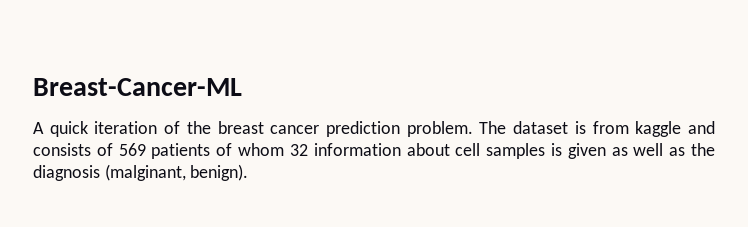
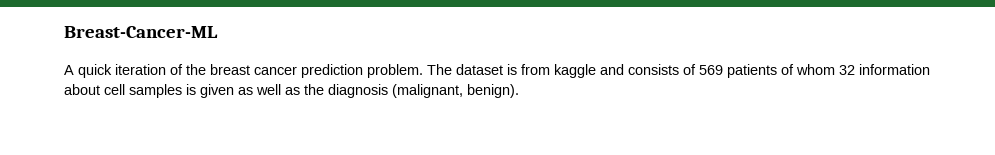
[104,164,186,181] (malginant, -> [392,84,463,98] (malignant,

